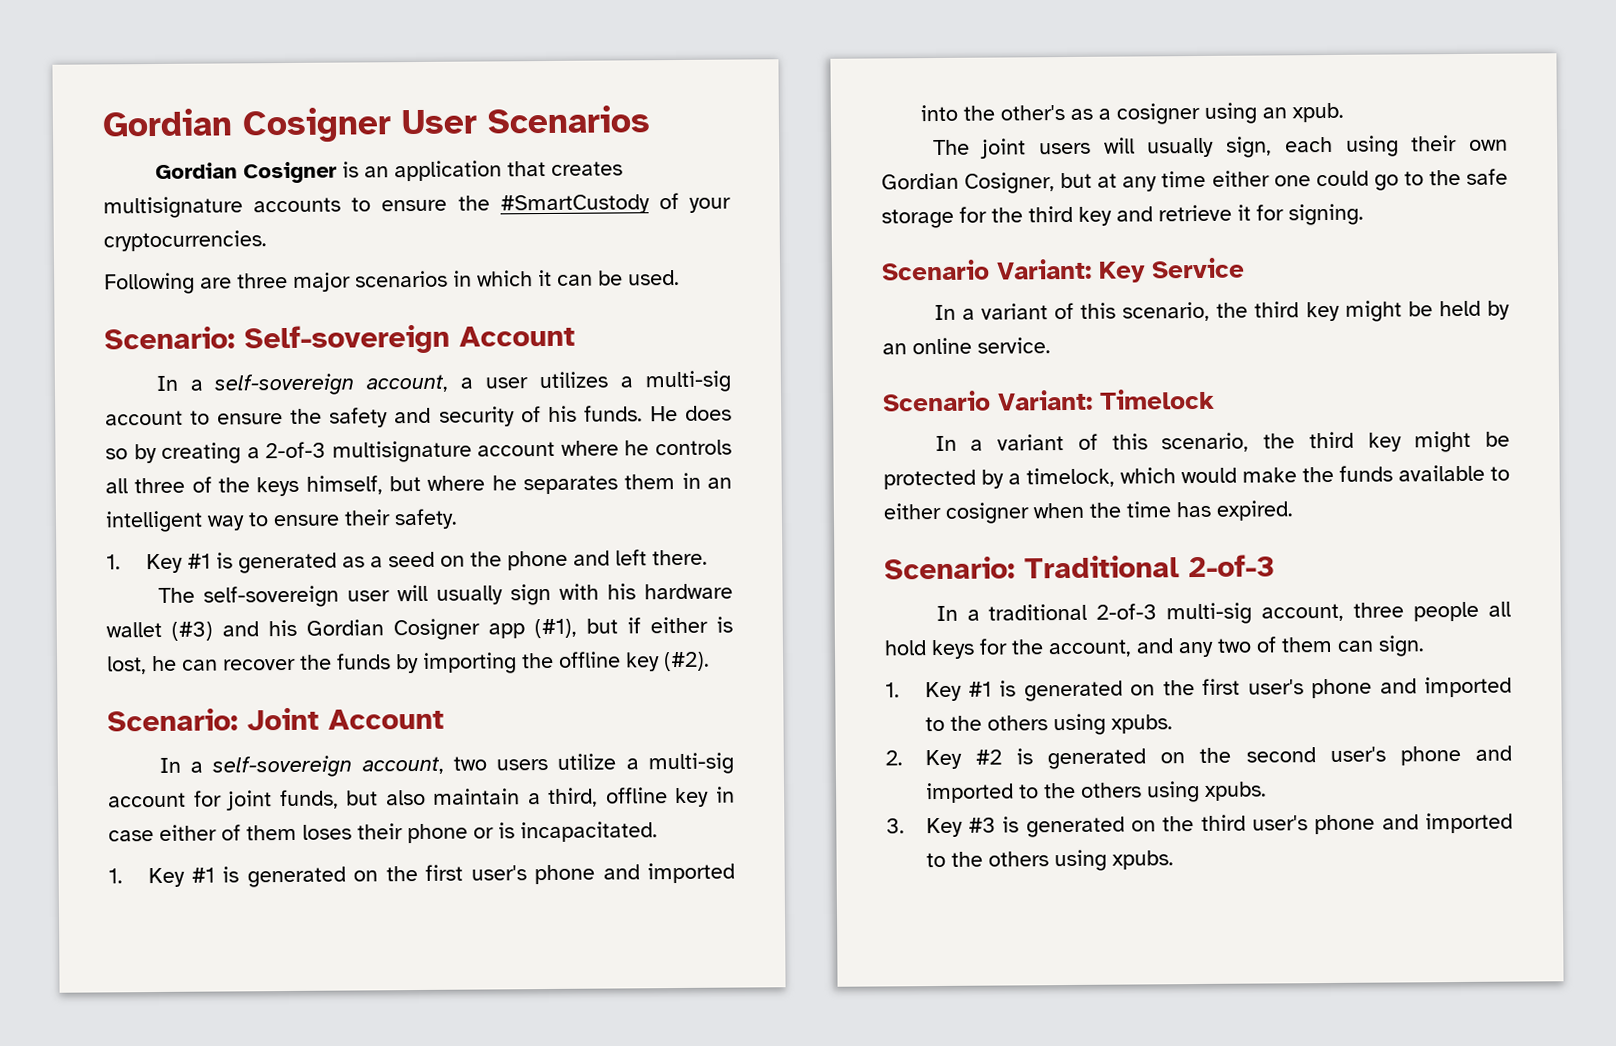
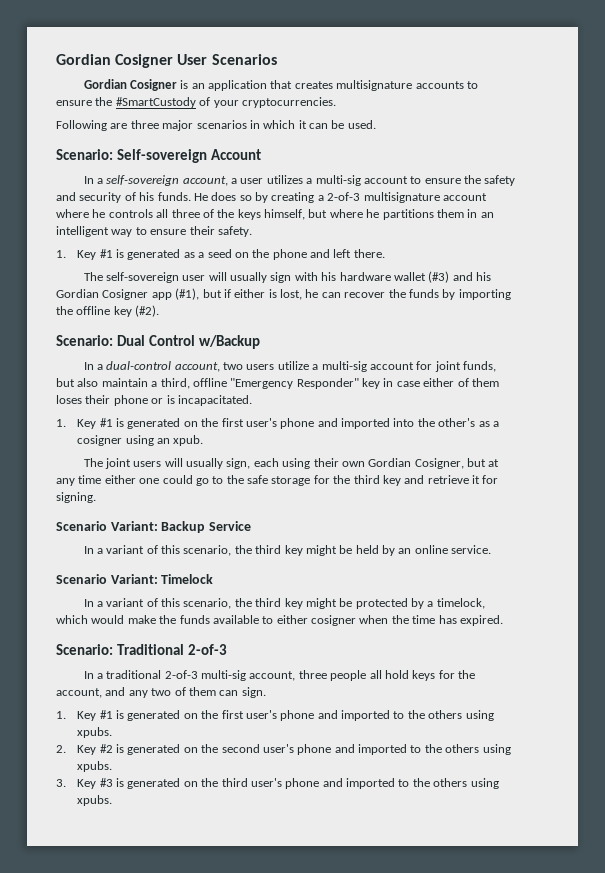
[523,475,618,495] separates -> [382,209,434,220] partitions
[247,707,444,731] [158,755,353,778] Joint Account // In a self-sovereign -> [116,335,260,349] [83,361,172,370] Dual Control w/Backup // In a dual-control
(668, 795) none -> [230,378,359,389] "Emergency Responder"
[1099,261,1146,283] Key -> [161,521,206,533] Backup

